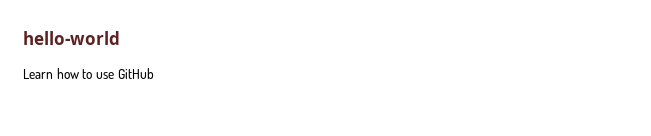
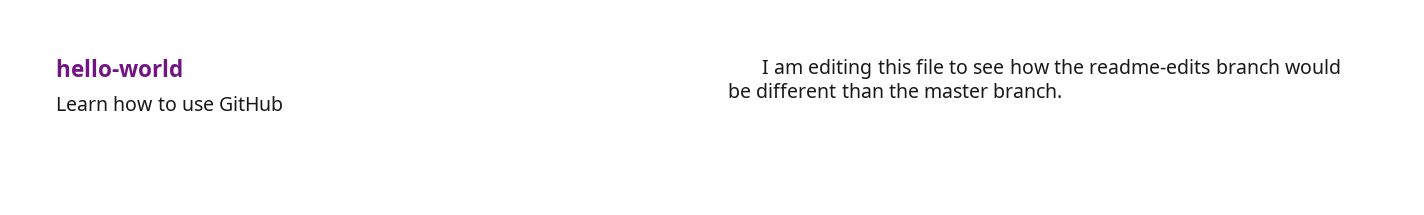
(154, 73) none -> [761,59,1341,79] [728,83,1063,98] // I am editing this file to see how the readme-edits branch would be different than the master branch.

